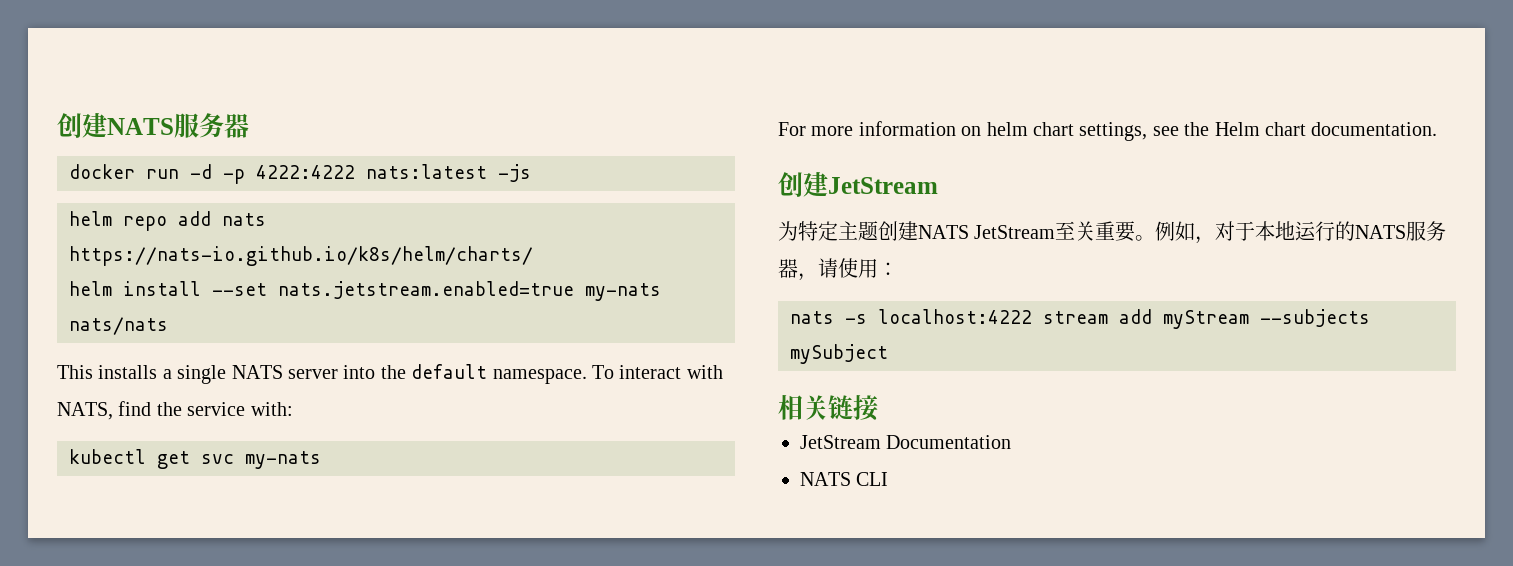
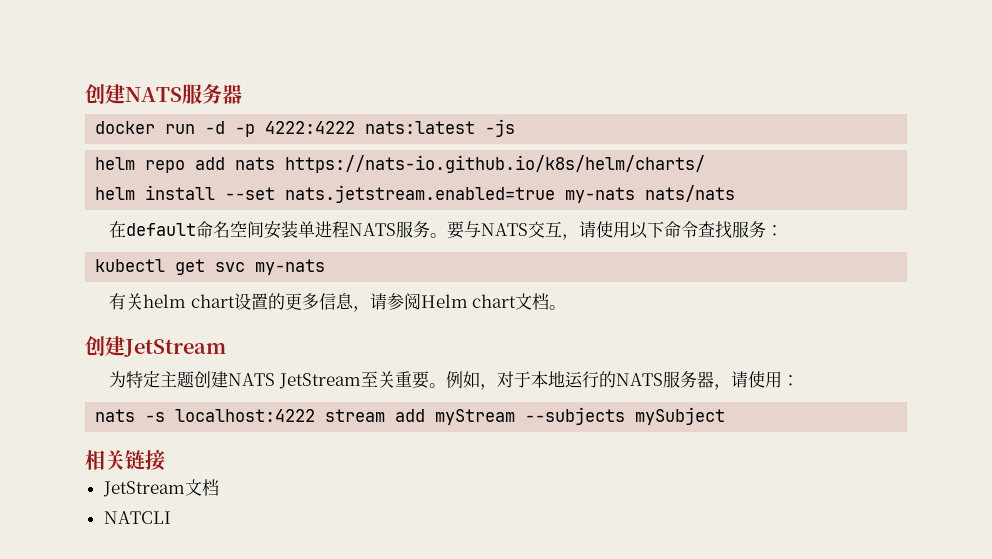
[57,364,723,384] [57,401,293,420] [69,449,321,469] [778,121,1210,141] This installs a single NATS server into the default namespace. To interact with NATS, find the service with: // kubectl get svc my-nats // For more information on helm chart settings, see the -> [109,221,784,240] [95,259,326,275] [109,293,421,312] 在default命名空间安装单进程NATS服务。要与NATS交互，请使用以下命令查找服务： // kubectl get svc my-nats // 有关helm chart设置的更多信息，请参阅
[1311,122,1438,136] documentation. -> [515,293,567,310] 文档。
[886,435,1012,449] [800,472,889,486] Documentation // NATS CLI -> [184,479,219,496] [103,511,171,524] 文档 // NATCLI

